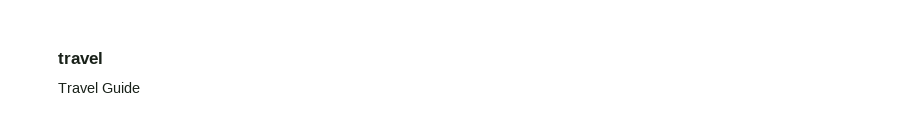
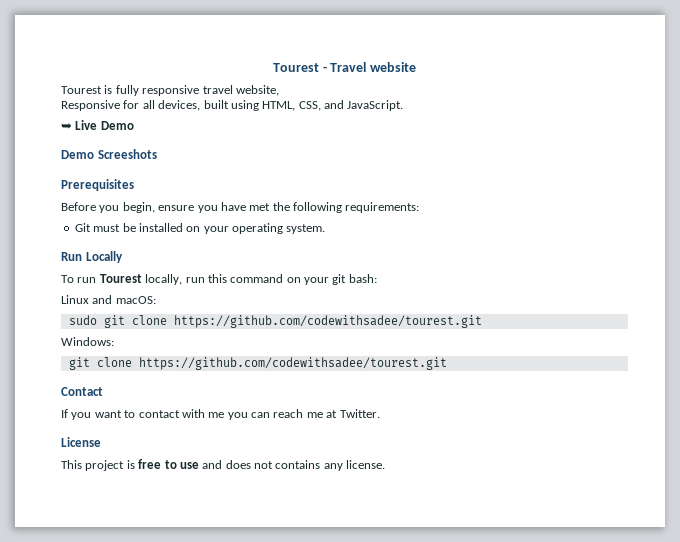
[58,52,103,64] [58,82,140,93] travel // Travel Guide -> [272,62,417,72] [61,85,279,96] [61,100,404,111] [61,120,134,130] [61,149,157,159] [61,179,134,191] [61,202,420,213] [74,223,326,234] [61,251,123,263] [61,274,377,285] [61,295,156,304] [68,315,482,328] [61,337,114,346] [68,357,447,370] [61,387,103,396] [61,409,380,420] [61,437,101,447] [61,459,386,471] Tourest - Travel website // Tourest is fully responsive travel website, // Responsive for all devices, built using HTML, CSS, and JavaScript. // ➥ Live Demo // Demo Screeshots // Prerequisites // Before you begin, ensure you have met the following requirements: // Git must be installed on your operating system. // Run Locally // To run Tourest locally, run this command on your git bash: // Linux and macOS: // sudo git clone https://github.com/codewithsadee/tourest.git // Windows: // git clone https://github.com/codewithsadee/tourest.git // Contact // If you want to contact with me you can reach me at Twitter. // License // This project is free to use and does not contains any license.

